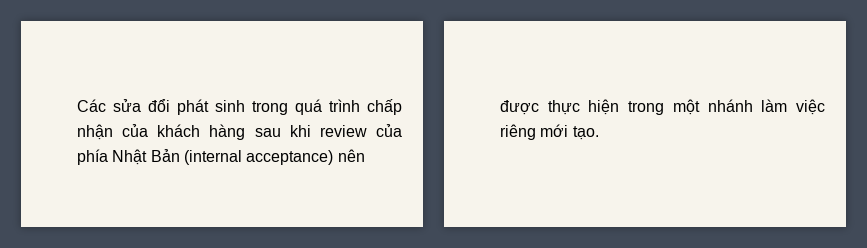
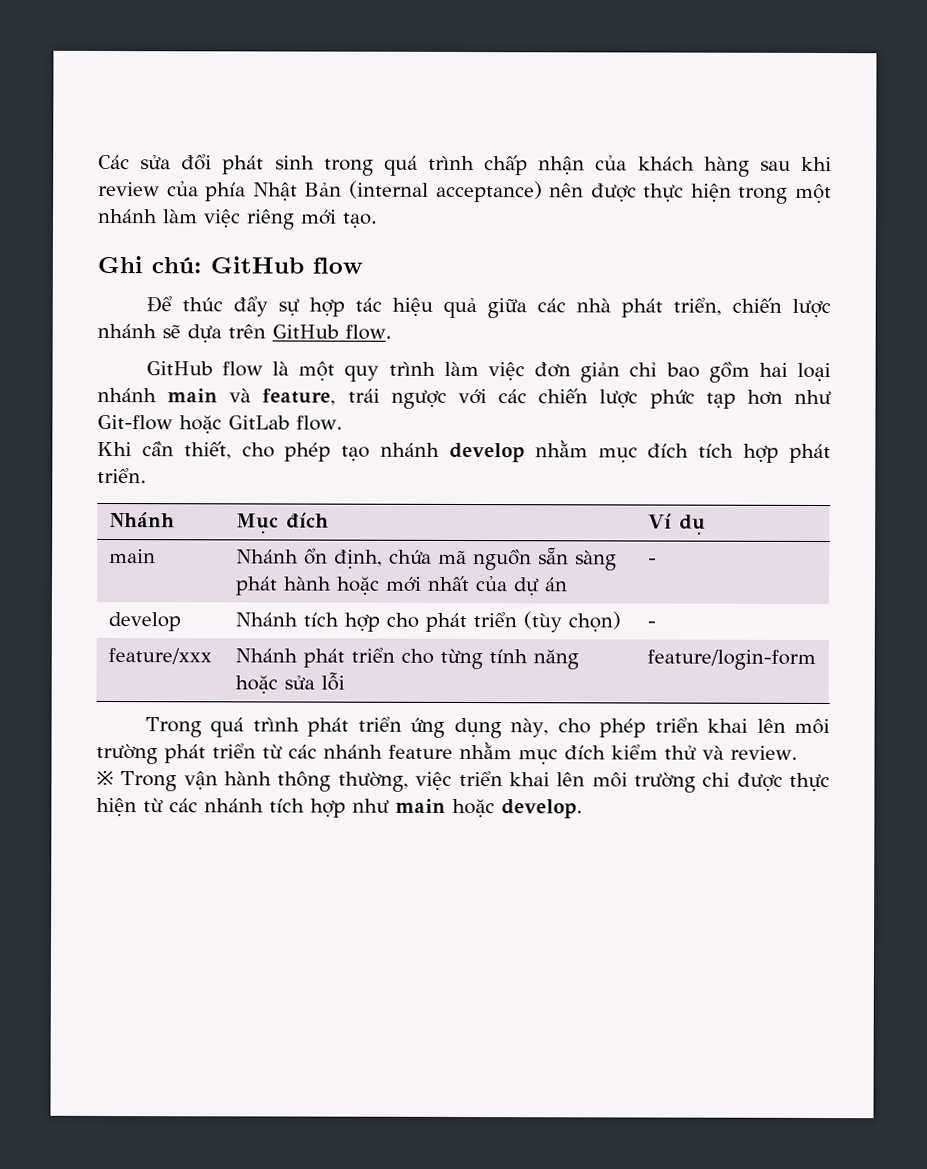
(599, 133) none -> [97,255,363,274] [145,296,832,319] [97,323,392,344] [145,361,831,383] [97,387,832,409] [97,414,343,435] [97,440,831,464] [97,467,147,484] [108,512,175,528] [235,512,329,534] [647,513,706,535] [108,549,156,564] [235,547,617,571] [234,575,568,597] [647,558,657,565] [107,612,181,632] [234,611,621,633] [646,621,656,628] [107,648,212,665] [234,647,579,670] [234,672,345,695] [646,649,816,670] [144,716,830,739] [96,741,798,765] [96,770,831,793] [96,797,583,819] // Ghi chú: GitHub flow // Để thúc đẩy sự hợp tác hiệu quả giữa các nhà phát triển, chiến lược nhánh sẽ dựa trên GitHub flow. // GitHub flow là một quy trình làm việc đơn giản chỉ bao gồm hai loại nhánh main và feature, trái ngược với các chiến lược phức tạp hơn như Git-flow hoặc GitLab flow. // Khi cần thiết, cho phép tạo nhánh develop nhằm mục đích tích hợp phát triển. // Nhánh | Mục đích | Ví dụ // main | Nhánh ổn định, chứa mã nguồn sẵn sàng phát hành hoặc mới nhất của dự án | - // develop | Nhánh tích hợp cho phát triển (tùy chọn) | - // feature/xxx | Nhánh phát triển cho từng tính năng hoặc sửa lỗi | feature/login-form // Trong quá trình phát triển ứng dụng này, cho phép triển khai lên môi trường phát triển từ các nhánh feature nhằm mục đích kiểm thử và review. // ※ Trong vận hành thông thường, việc triển khai lên môi trường chỉ được thực hiện từ các nhánh tích hợp như main hoặc develop.

